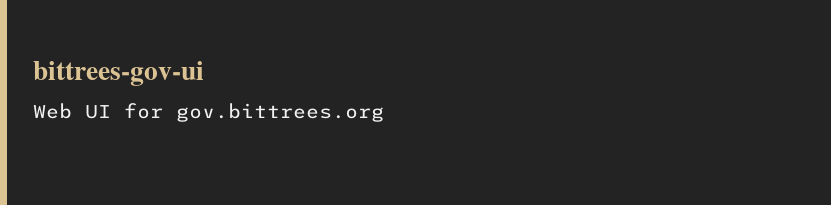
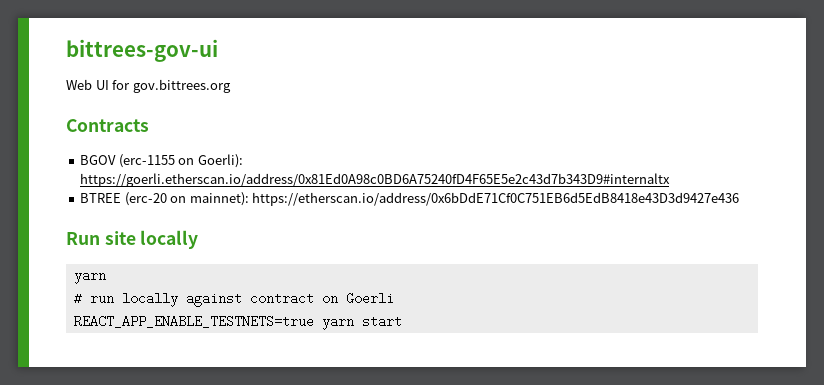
(384, 112) none -> [66,119,149,132] [80,154,243,168] [80,173,671,187] [80,192,740,206] [66,230,199,249] [73,269,106,284] [73,292,394,307] [73,315,402,330] // Contracts // BGOV (erc-1155 on Goerli): https://goerli.etherscan.io/address/0x81Ed0A98c0BD6A75240fD4F65E5e2c43d7b343D9#internaltx // BTREE (erc-20 on mainnet): https://etherscan.io/address/0x6bDdE71Cf0C751EB6d5EdB8418e43D3d9427e436 // Run site locally // yarn // # run locally against contract on Goerli // REACT_APP_ENABLE_TESTNETS=true yarn start

